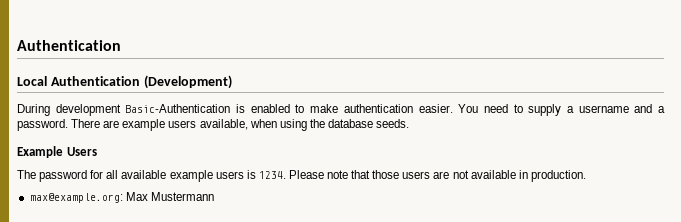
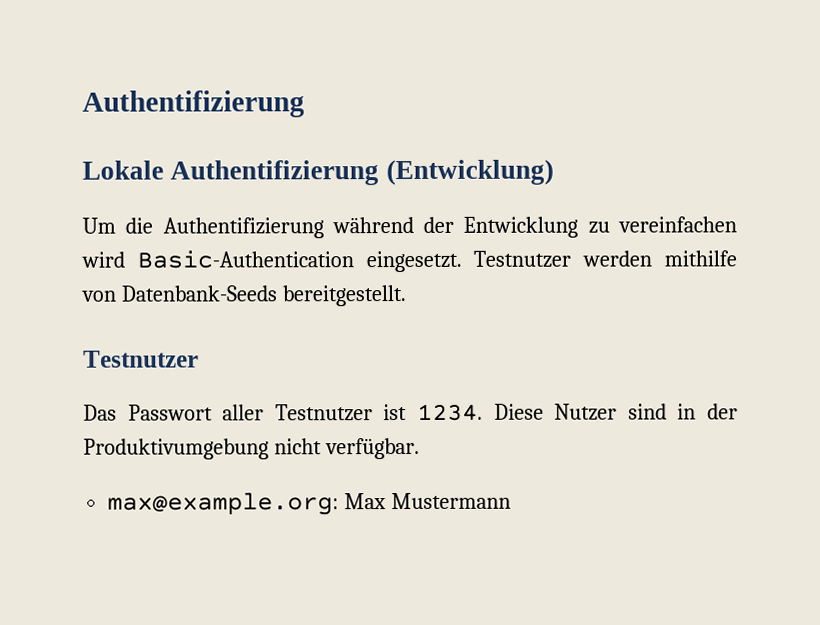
[17,40,121,51] [17,75,232,89] [17,104,665,116] [17,119,410,131] [17,146,97,158] [17,170,586,182] Authentication // Local Authentication (Development) // During development Basic-Authentication is enabled to make authentication easier. You need to supply a username and a password. There are example users available, when using the database seeds. // Example Users // The password for all available example users is 1234. Please note that those users are not available in production. -> [82,90,305,118] [82,159,554,186] [82,216,737,239] [81,250,737,273] [81,285,406,307] [83,350,199,368] [83,403,739,422] [83,437,420,460] Authentifizierung // Lokale Authentifizierung (Entwicklung) // Um die Authentifizierung während der Entwicklung zu vereinfachen wird Basic-Authentication eingesetzt. Testnutzer werden mithilfe von Datenbank-Seeds bereitgestellt. // Testnutzer // Das Passwort aller Testnutzer ist 1234. Diese Nutzer sind in der Produktivumgebung nicht verfügbar.

